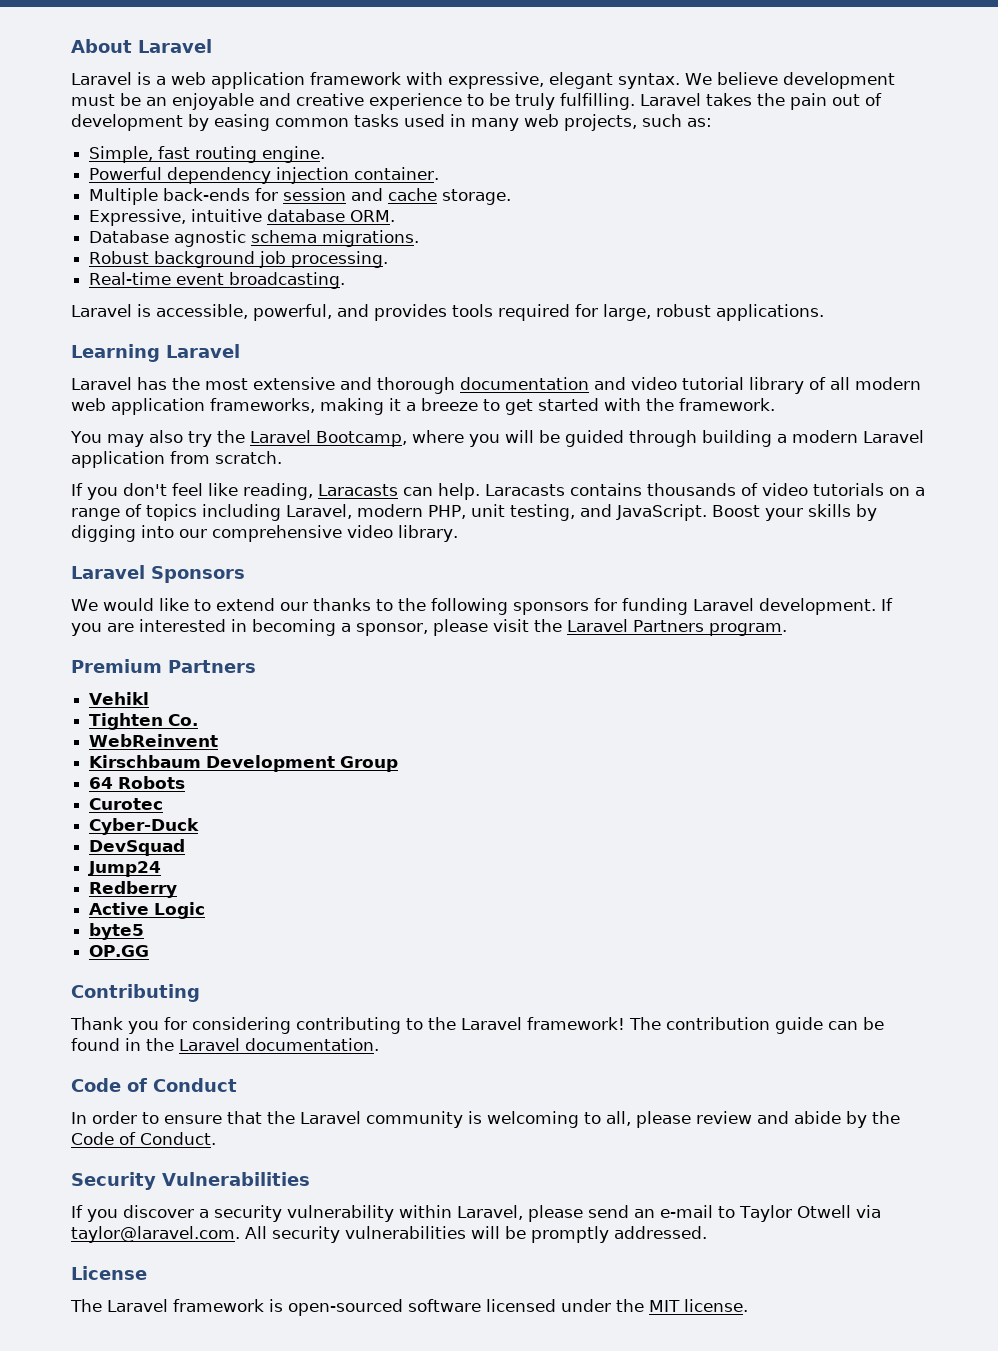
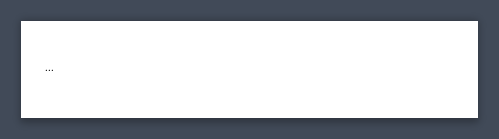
[71,39,212,53] [71,72,895,89] [71,93,882,110] [71,114,712,131] [89,146,326,163] [89,167,440,184] [89,188,512,205] [89,209,396,226] [89,230,420,247] [89,251,389,268] [89,272,346,289] [71,304,824,321] [71,344,240,362] [71,377,921,394] [71,398,775,415] [70,430,924,447] [71,451,282,468] [71,483,925,500] [71,504,877,521] [71,525,458,542] [71,565,245,583] [71,598,893,615] [71,619,787,636] [71,659,256,673] [89,692,150,705] [89,713,199,730] [89,734,219,747] [89,755,399,772] [89,776,186,789] [89,798,164,810] [89,818,200,835] [89,839,186,856] [88,861,162,877] [89,881,178,898] [89,902,206,919] [89,923,145,940] [89,945,150,957] [71,984,200,1002] [70,1017,884,1034] [71,1038,379,1051] [71,1078,237,1092] [71,1111,900,1128] [71,1132,216,1145] [71,1172,310,1190] [71,1205,881,1222] [71,1226,707,1243] [71,1266,147,1280] [70,1299,748,1316] About Laravel // Laravel is a web application framework with expressive, elegant syntax. We believe development must be an enjoyable and creative experience to be truly fulfilling. Laravel takes the pain out of development by easing common tasks used in many web projects, such as: // Simple, fast routing engine. // Powerful dependency injection container. // Multiple back-ends for session and cache storage. // Expressive, intuitive database ORM. // Database agnostic schema migrations. // Robust background job processing. // Real-time event broadcasting. // Laravel is accessible, powerful, and provides tools required for large, robust applications. // Learning Laravel // Laravel has the most extensive and thorough documentation and video tutorial library of all modern web application frameworks, making it a breeze to get started with the framework. // You may also try the Laravel Bootcamp, where you will be guided through building a modern Laravel application from scratch. // If you don't feel like reading, Laracasts can help. Laracasts contains thousands of video tutorials on a range of topics including Laravel, modern PHP, unit testing, and JavaScript. Boost your skills by digging into our comprehensive video library. // Laravel Sponsors // We would like to extend our thanks to the following sponsors for funding Laravel development. If you are interested in becoming a sponsor, please visit the Laravel Partners program. // Premium Partners // Vehikl // Tighten Co. // WebReinvent // Kirschbaum Development Group // 64 Robots // Curotec // Cyber-Duck // DevSquad // Jump24 // Redberry // Active Logic // byte5 // OP.GG // Contributing // Thank you for considering contributing to the Laravel framework! The contribution guide can be found in the Laravel documentation. // Code of Conduct // In order to ensure that the Laravel community is welcoming to all, please review and abide by the Code of Conduct. // Security Vulnerabilities // If you discover a security vulnerability within Laravel, please send an e-mail to Taylor Otwell via taylor@laravel.com. All security vulnerabilities will be promptly addressed. // License // The Laravel framework is open-sourced software licensed under the MIT license. -> [45,69,54,71] ...

